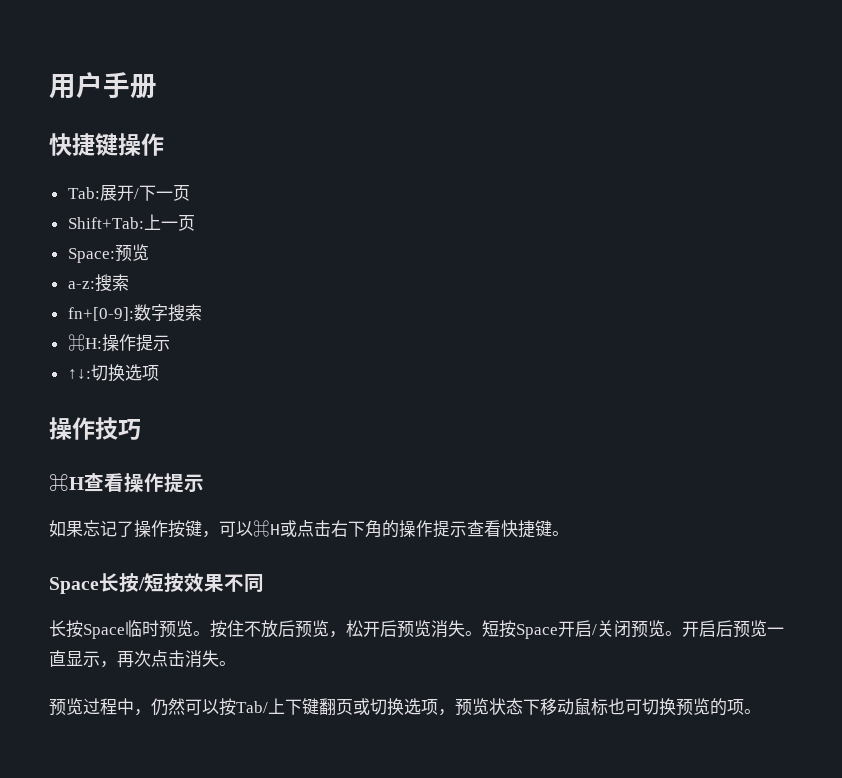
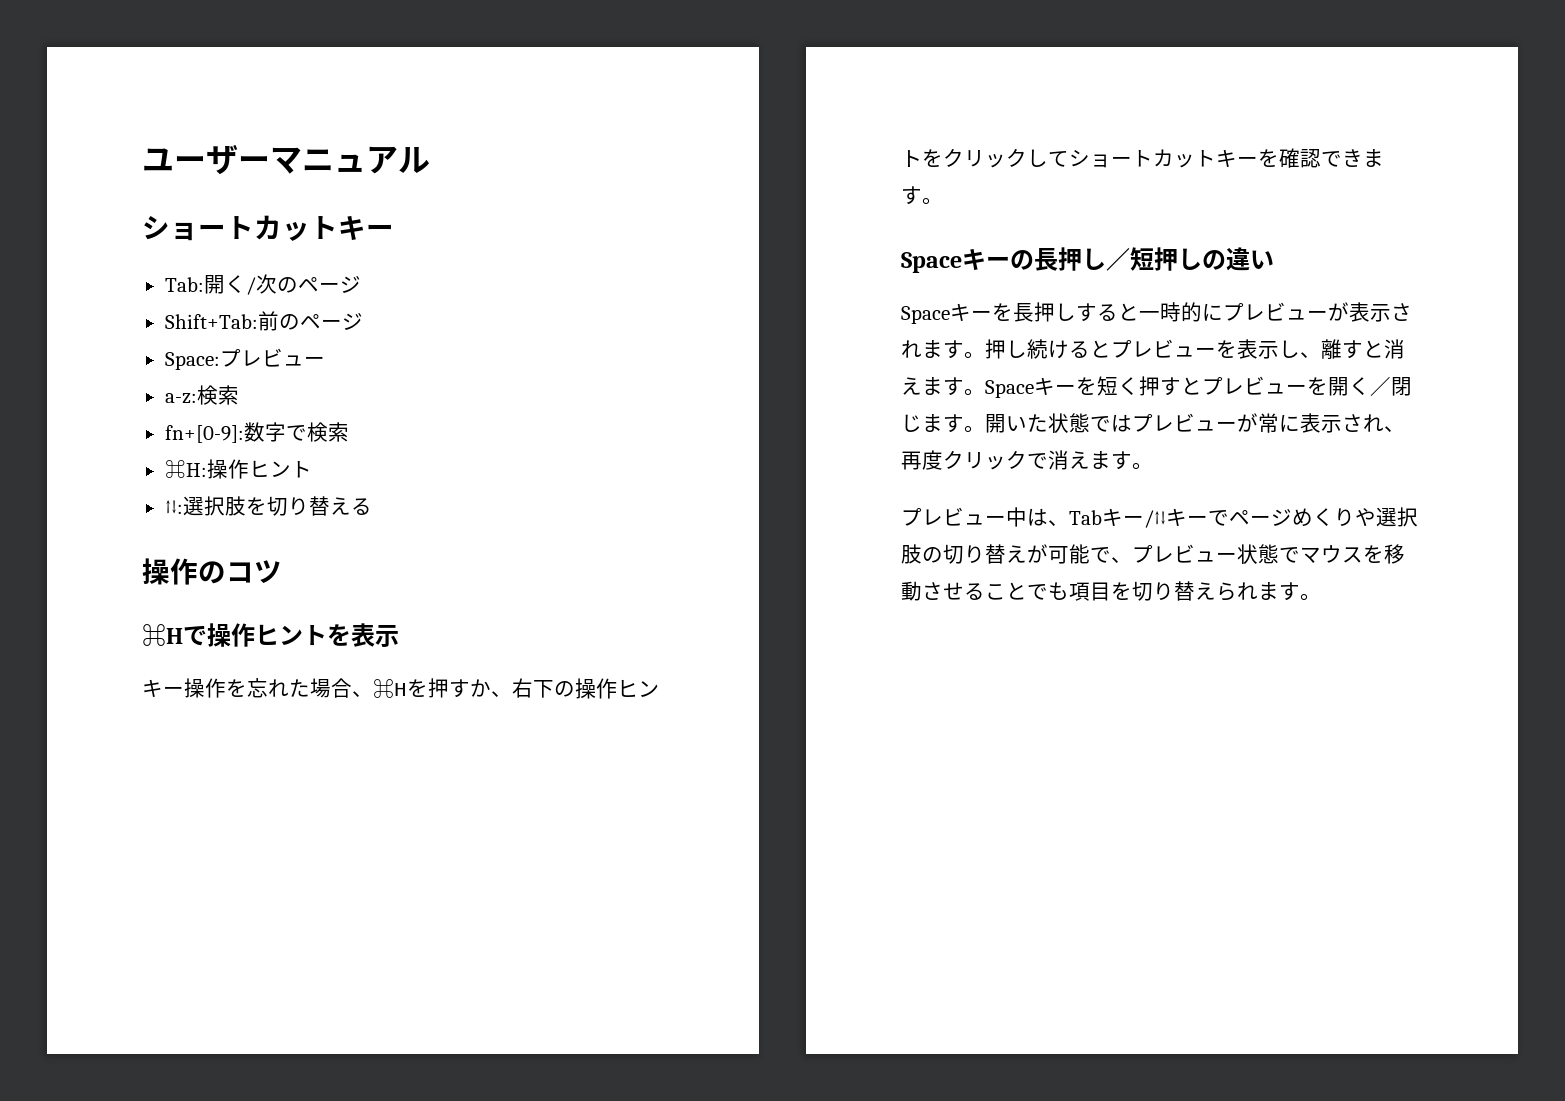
[49,72,157,99] [49,133,164,156] [67,185,190,201] 用户手册 // 快捷键操作 // Tab:展开/下一页 -> [142,144,430,175] [142,215,394,241] [164,274,361,295] ユーザーマニュアル // ショートカットキー // Tab:開く/次のページ
[143,214,195,231] 上一页 -> [257,311,363,331] 前のページ
[114,244,149,262] 预览 -> [219,348,325,367] プレビュー
[94,274,112,292] 搜 -> [196,385,218,405] 検
[167,304,185,322] 搜 -> [285,422,328,442] で検
[135,334,170,352] 提示 -> [248,460,312,478] ヒント
[90,364,159,382] [49,417,141,440] [49,473,204,493] [49,520,569,538] [49,573,264,594] [49,620,784,639] [49,650,236,668] [49,698,744,716] 切换选项 // 操作技巧 // ⌘H查看操作提示 // 如果忘记了操作按键，可以⌘H或点击右下角的操作提示查看快捷键。 // Space长按/短按效果不同 // 长按Space临时预览。按住不放后预览，松开后预览消失。短按Space开启/关闭预览。开启后预览一直显示，再次点击消失。 // 预览过程中，仍然可以按Tab/上下键翻页或切换选项，预览状态下移动鼠标也可切换预览的项 -> [182,496,372,516] [142,558,282,585] [142,623,399,647] [142,678,659,699] [901,148,1384,168] [901,186,943,205] [901,247,1274,273] [901,302,1412,324] [901,339,1405,359] [901,376,1412,398] [901,413,1405,433] [901,450,1153,470] [901,507,1418,528] [901,544,1405,564] [901,581,1300,601] 選択肢を切り替える // 操作のコツ // ⌘Hで操作ヒントを表示 // キー操作を忘れた場合、⌘Hを押すか、右下の操作ヒントをクリックしてショートカットキーを確認できます。 // Spaceキーの長押し／短押しの違い // Spaceキーを長押しすると一時的にプレビューが表示されます。押し続けるとプレビューを表示し、離すと消えます。Spaceキーを短く押すとプレビューを開く／閉じます。開いた状態ではプレビューが常に表示され、再度クリックで消えます。 // プレビュー中は、Tabキー/↑↓キーでページめくりや選択肢の切り替えが可能で、プレビュー状態でマウスを移動させることでも項目を切り替えられます

